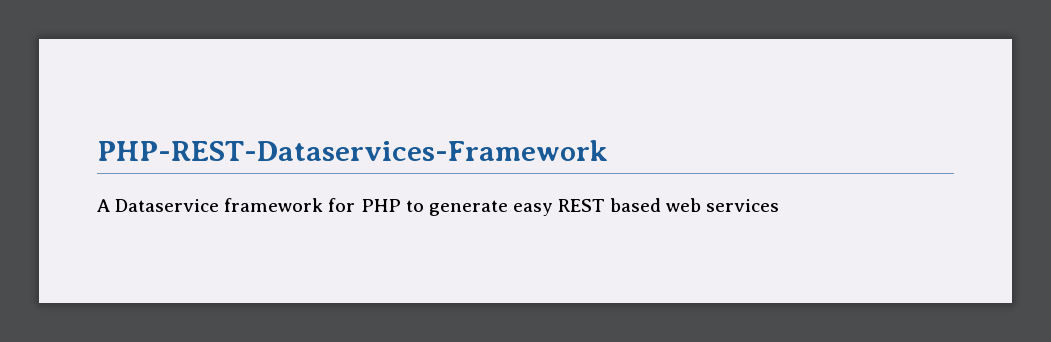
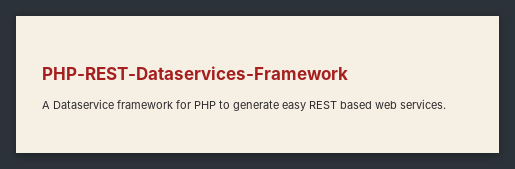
[706,199,780,212] services -> [400,99,446,109] services.

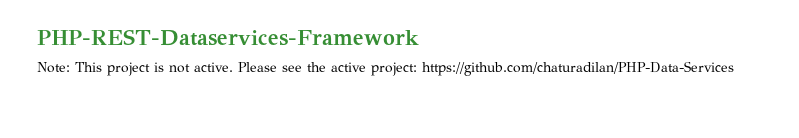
[42,99,446,111] A Dataservice framework for PHP to generate easy REST based web services. -> [37,61,734,76] Note: This project is not active. Please see the active project: https://github.com/chaturadilan/PHP-Data-Services

